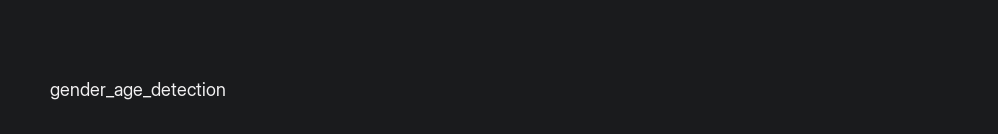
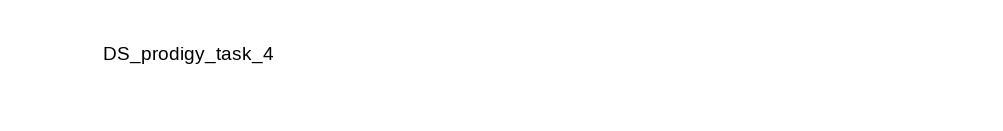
[50,82,226,100] gender_age_detection -> [103,47,274,64] DS_prodigy_task_4

